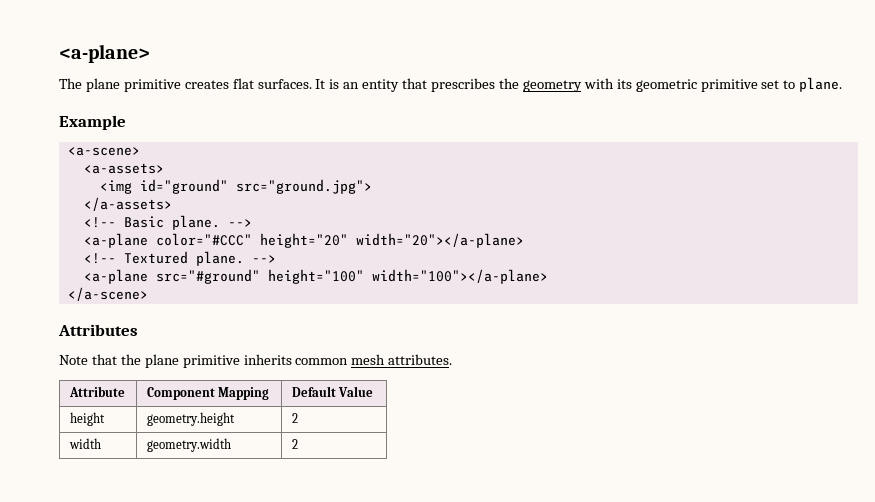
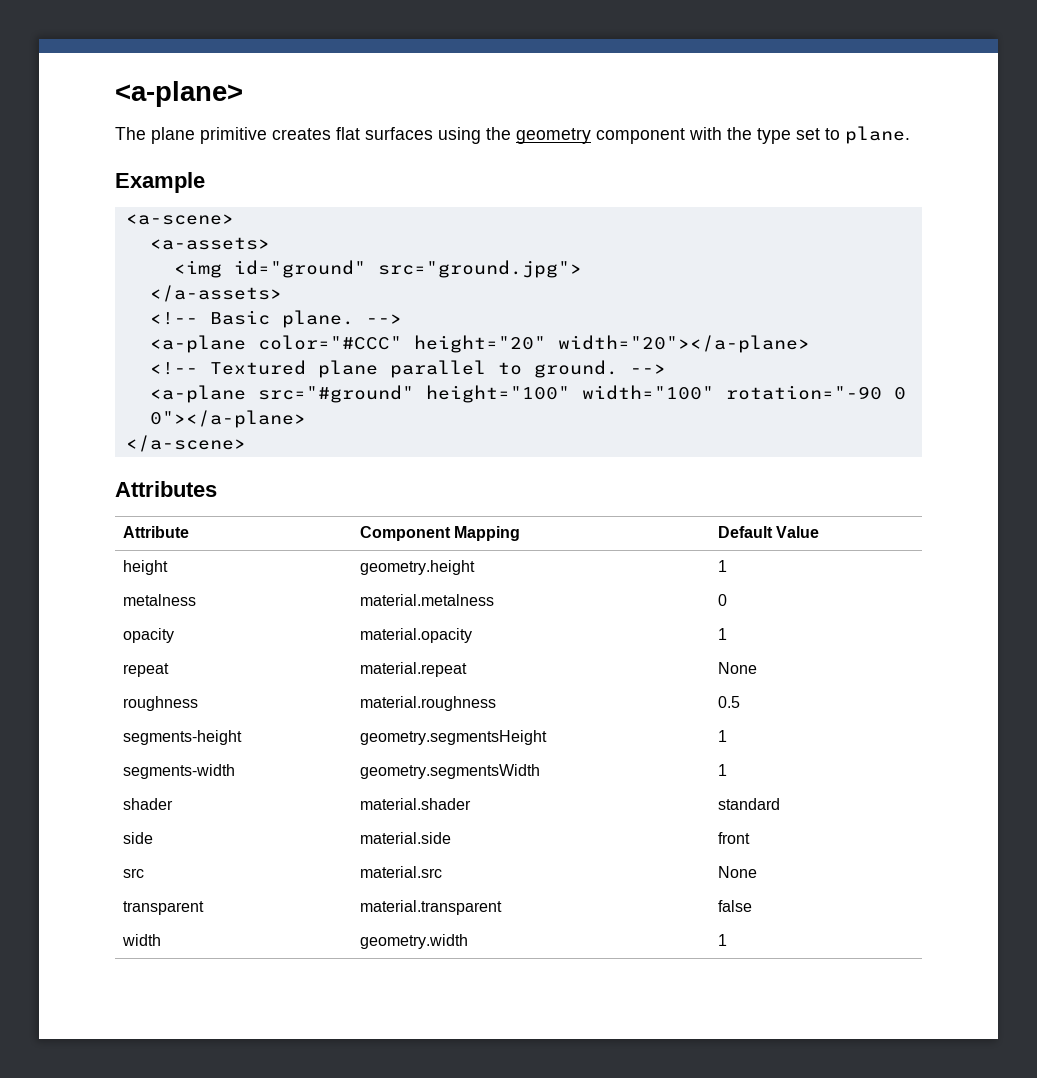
[257,78,758,92] surfaces. It is an entity that prescribes the geometry with its geometric primitive -> [365,127,791,144] surfaces using the geometry component with the type
[195,251,244,266] plane. -> [317,360,618,378] plane parallel to ground.
[371,269,548,284] [67,287,148,301] [58,324,138,336] [59,354,453,368] width="100"></a-plane> // </a-scene> // Attributes // Note that the plane primitive inherits common mesh attributes. -> [581,385,906,400] [149,410,306,428] [125,435,246,452] [115,481,217,497] width="100" rotation="-90 0 0"></a-plane> // </a-scene> // Attributes
[291,413,298,423] 2 -> [717,560,727,572] [122,594,196,606] [359,594,494,606] [717,594,727,606] [122,628,174,643] [359,628,472,643] [717,628,727,640] [122,663,169,677] [359,662,467,677] [717,662,757,674] [122,696,198,711] [359,696,496,711] [717,696,740,708] [122,730,242,745] [359,730,547,745] [717,730,727,742] [122,764,235,779] [359,764,540,779] [717,764,727,776] [122,798,173,810] [359,798,471,810] [717,798,780,810] [122,832,153,844] [359,832,451,844] [717,832,750,844] [122,868,144,878] [359,866,442,878] [717,866,757,878] [122,901,204,915] [359,900,502,915] [717,900,752,912] 1 // metalness | material.metalness | 0 // opacity | material.opacity | 1 // repeat | material.repeat | None // roughness | material.roughness | 0.5 // segments-height | geometry.segmentsHeight | 1 // segments-width | geometry.segmentsWidth | 1 // shader | material.shader | standard // side | material.side | front // src | material.src | None // transparent | material.transparent | false
[291,439,298,449] 2 -> [717,934,727,946] 1

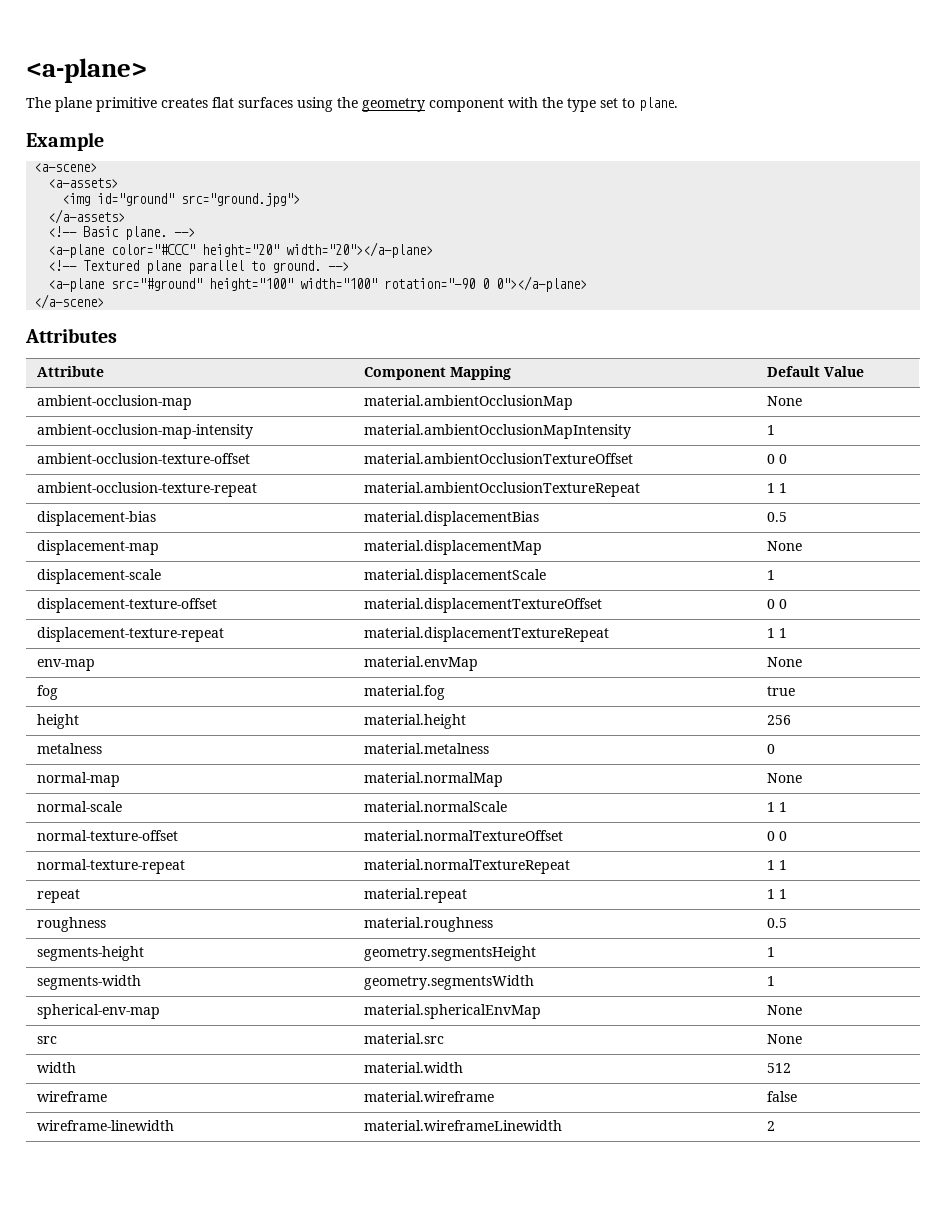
(820, 532) none -> [36,395,192,410] [363,395,573,410] [766,396,802,406] [36,424,253,439] [363,424,631,439] [766,425,775,435] [36,453,250,464] [363,453,633,464] [766,454,787,464] [36,482,257,497] [363,482,640,497] [766,483,787,493] [36,511,156,526] [363,511,539,526] [766,512,787,522] [36,540,159,555] [363,540,542,555] [766,541,802,551] [36,569,161,584] [363,569,546,584] [766,570,775,580] [36,598,217,613] [363,598,602,613] [766,599,787,609] [36,627,224,642] [363,627,609,642] [766,628,787,638] [36,659,95,671] [363,656,478,671] [766,657,802,667] [36,685,58,700] [363,685,445,700] [766,686,795,696] // ambient-occlusion-map | material.ambientOcclusionMap | None // ambient-occlusion-map-intensity | material.ambientOcclusionMapIntensity | 1 // ambient-occlusion-texture-offset | material.ambientOcclusionTextureOffset | 0 0 // ambient-occlusion-texture-repeat | material.ambientOcclusionTextureRepeat | 1 1 // displacement-bias | material.displacementBias | 0.5 // displacement-map | material.displacementMap | None // displacement-scale | material.displacementScale | 1 // displacement-texture-offset | material.displacementTextureOffset | 0 0 // displacement-texture-repeat | material.displacementTextureRepeat | 1 1 // env-map | material.envMap | None // fog | material.fog | true
[359,560,475,575] [717,560,727,572] geometry.height | 1 -> [363,714,466,729] [766,715,791,725] material.height | 256
[122,628,174,643] [359,628,472,643] opacity | material.opacity | -> [36,772,120,787] [363,772,503,787] [766,773,802,783] [36,801,122,812] [363,801,507,812] [766,802,787,812] [36,830,178,841] [363,830,563,841] [766,831,787,841] [36,859,185,874] [363,859,570,874] [766,860,775,870] normal-map | material.normalMap | None // normal-scale | material.normalScale | 1 1 // normal-texture-offset | material.normalTextureOffset | 0 0 // normal-texture-repeat | material.normalTextureRepeat | 1
[717,662,757,674] | None -> [766,889,787,899] | 1 1
[122,798,173,810] [359,798,471,810] [717,798,780,810] [122,832,153,844] [359,832,451,844] [717,832,750,844] [122,868,144,878] [359,866,442,878] [717,866,757,878] [122,901,204,915] [359,900,502,915] [717,900,752,912] [121,934,161,946] [359,934,468,949] [717,934,727,946] shader | material.shader | standard // side | material.side | front // src | material.src | None // transparent | material.transparent | false // width | geometry.width | 1 -> [36,1004,160,1019] [363,1004,541,1019] [766,1005,802,1015] [36,1036,57,1044] [363,1033,444,1044] [766,1034,802,1044] [36,1062,76,1073] [363,1062,463,1073] [766,1063,791,1073] [36,1091,107,1102] [363,1091,494,1102] [766,1091,797,1102] [36,1120,174,1131] [363,1120,562,1131] [766,1121,775,1131] spherical-env-map | material.sphericalEnvMap | None // src | material.src | None // width | material.width | 512 // wireframe | material.wireframe | false // wireframe-linewidth | material.wireframeLinewidth | 2

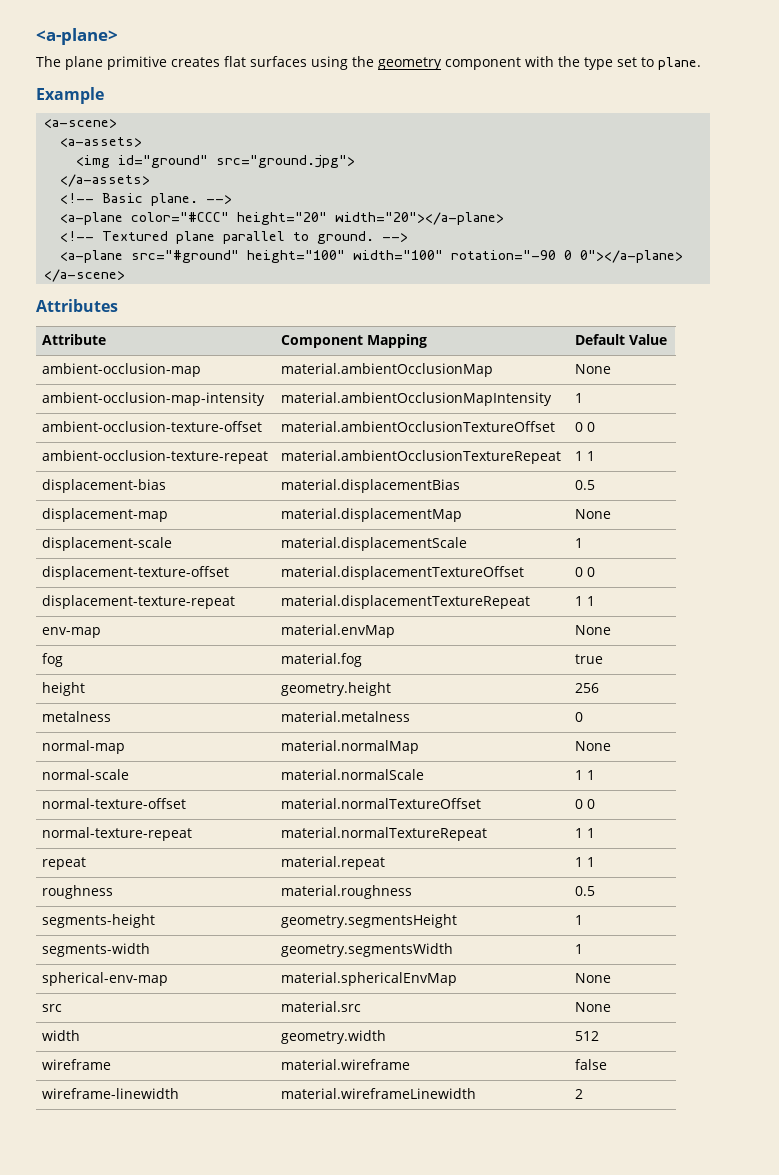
[363,714,466,729] material.height -> [281,682,392,696] geometry.height
[363,1062,463,1073] material.width -> [281,1030,387,1044] geometry.width

